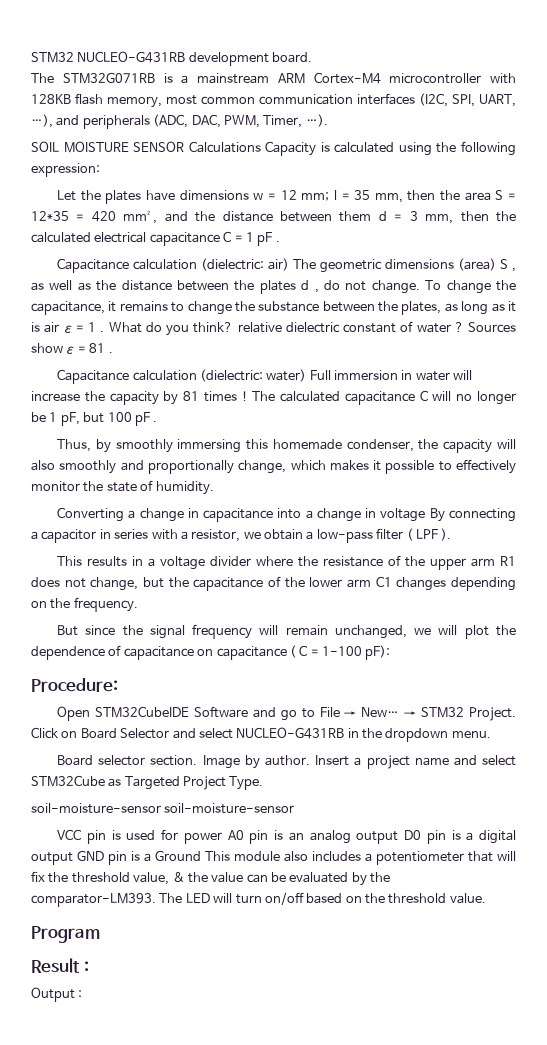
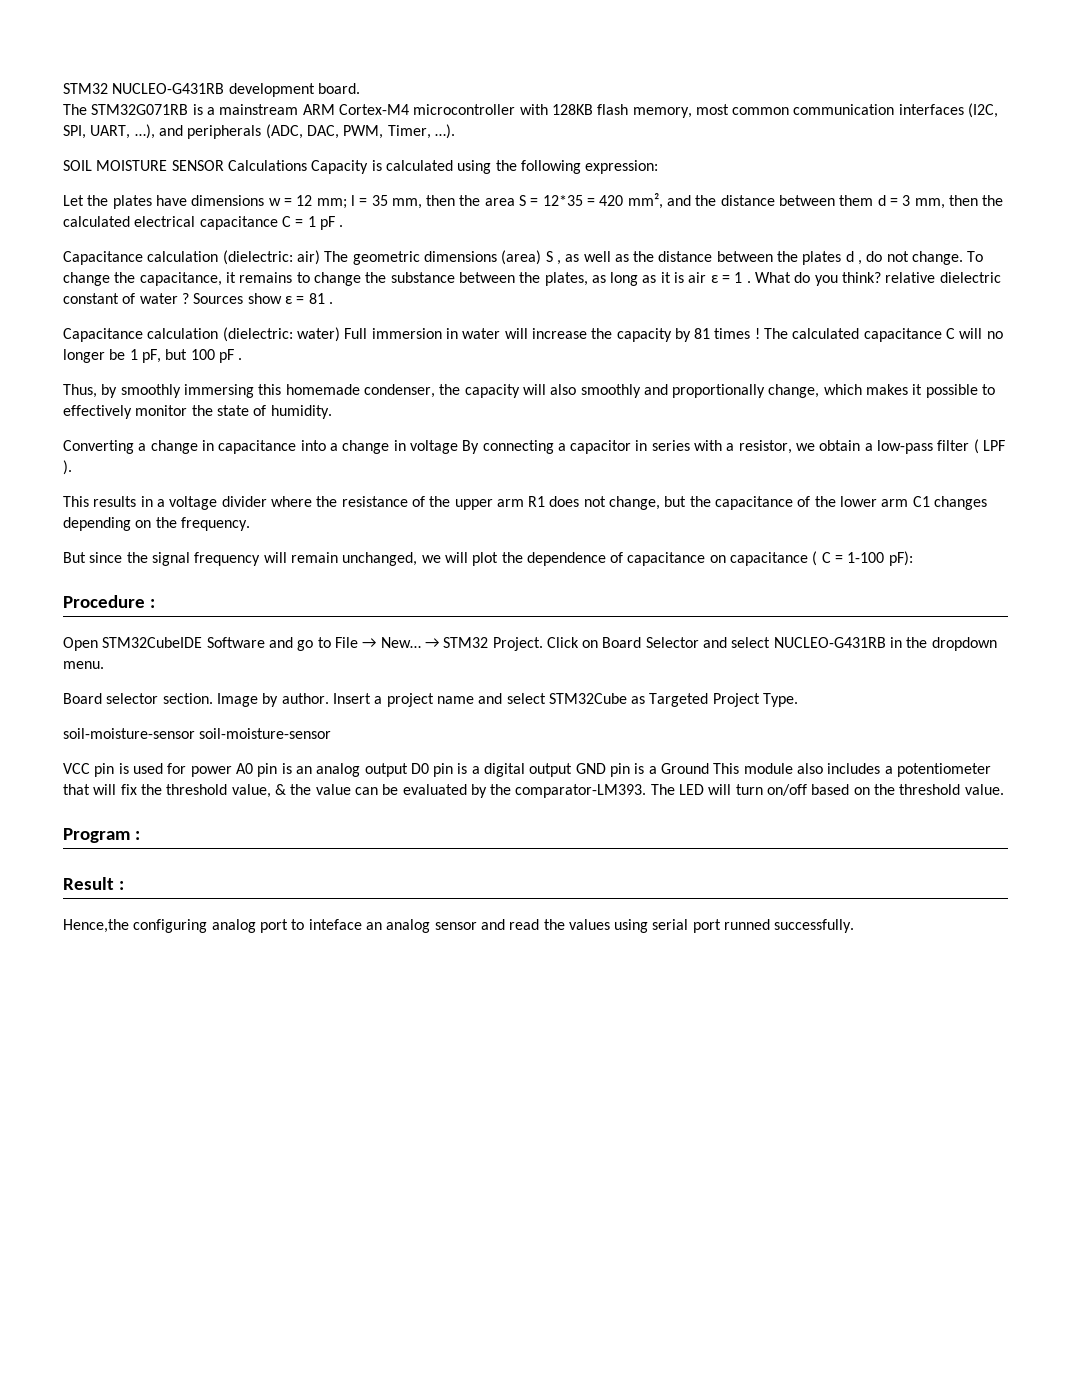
[31,678,118,692] Procedure: -> [63,595,155,608] Procedure :
(100, 934) none -> [134,831,140,840] :
[31,987,83,1002] Output : -> [63,919,855,933] Hence,the configuring analog port to inteface an analog sensor and read the values using serial port runned successfully.

